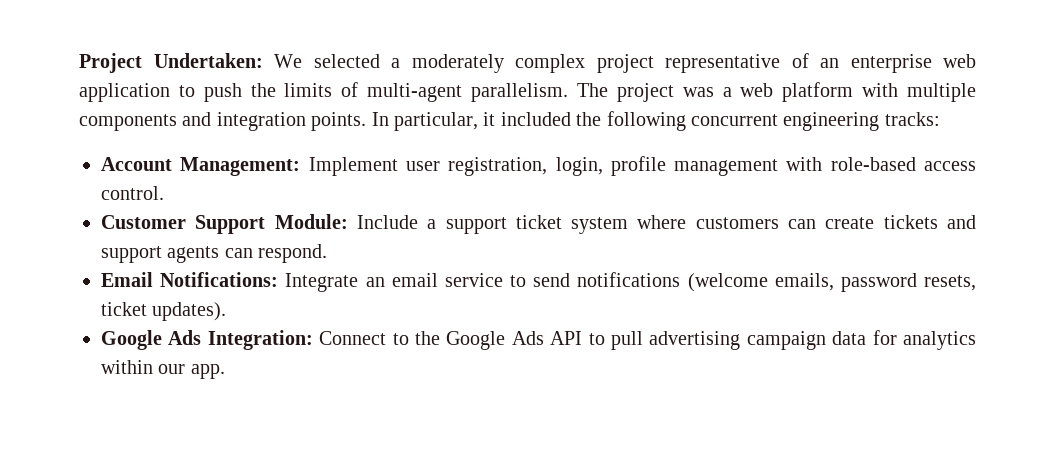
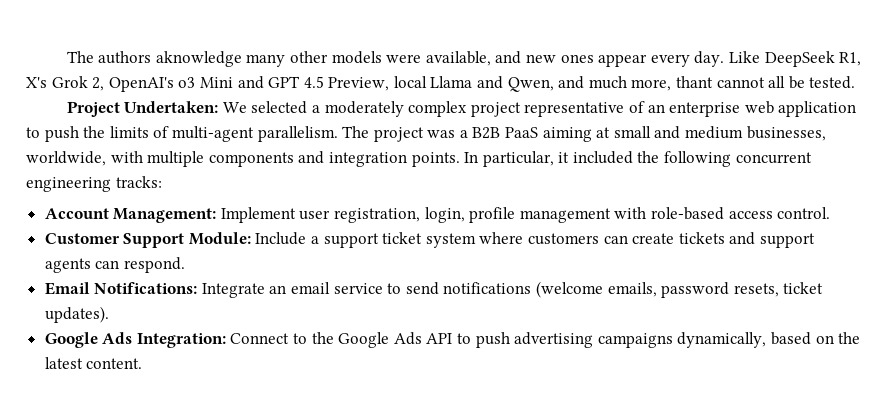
(79, 63) none -> [66,51,862,67] [26,76,856,92] The authors aknowledge many other models were available, and new ones appear every day. Like DeepSeek R1, X's Grok 2, OpenAI's o3 Mini and GPT 4.5 Preview, local Llama and Qwen, and much more, thant cannot all be tested. //
[740,82,854,102] web platform -> [472,126,826,142] [26,151,106,166] B2B PaaS aiming at small and medium businesses, worldwide,
[610,330,976,350] [101,360,225,379] pull advertising campaign data for analytics within our app. -> [475,332,861,348] [44,357,143,369] push advertising campaigns dynamically, based on the latest content.

